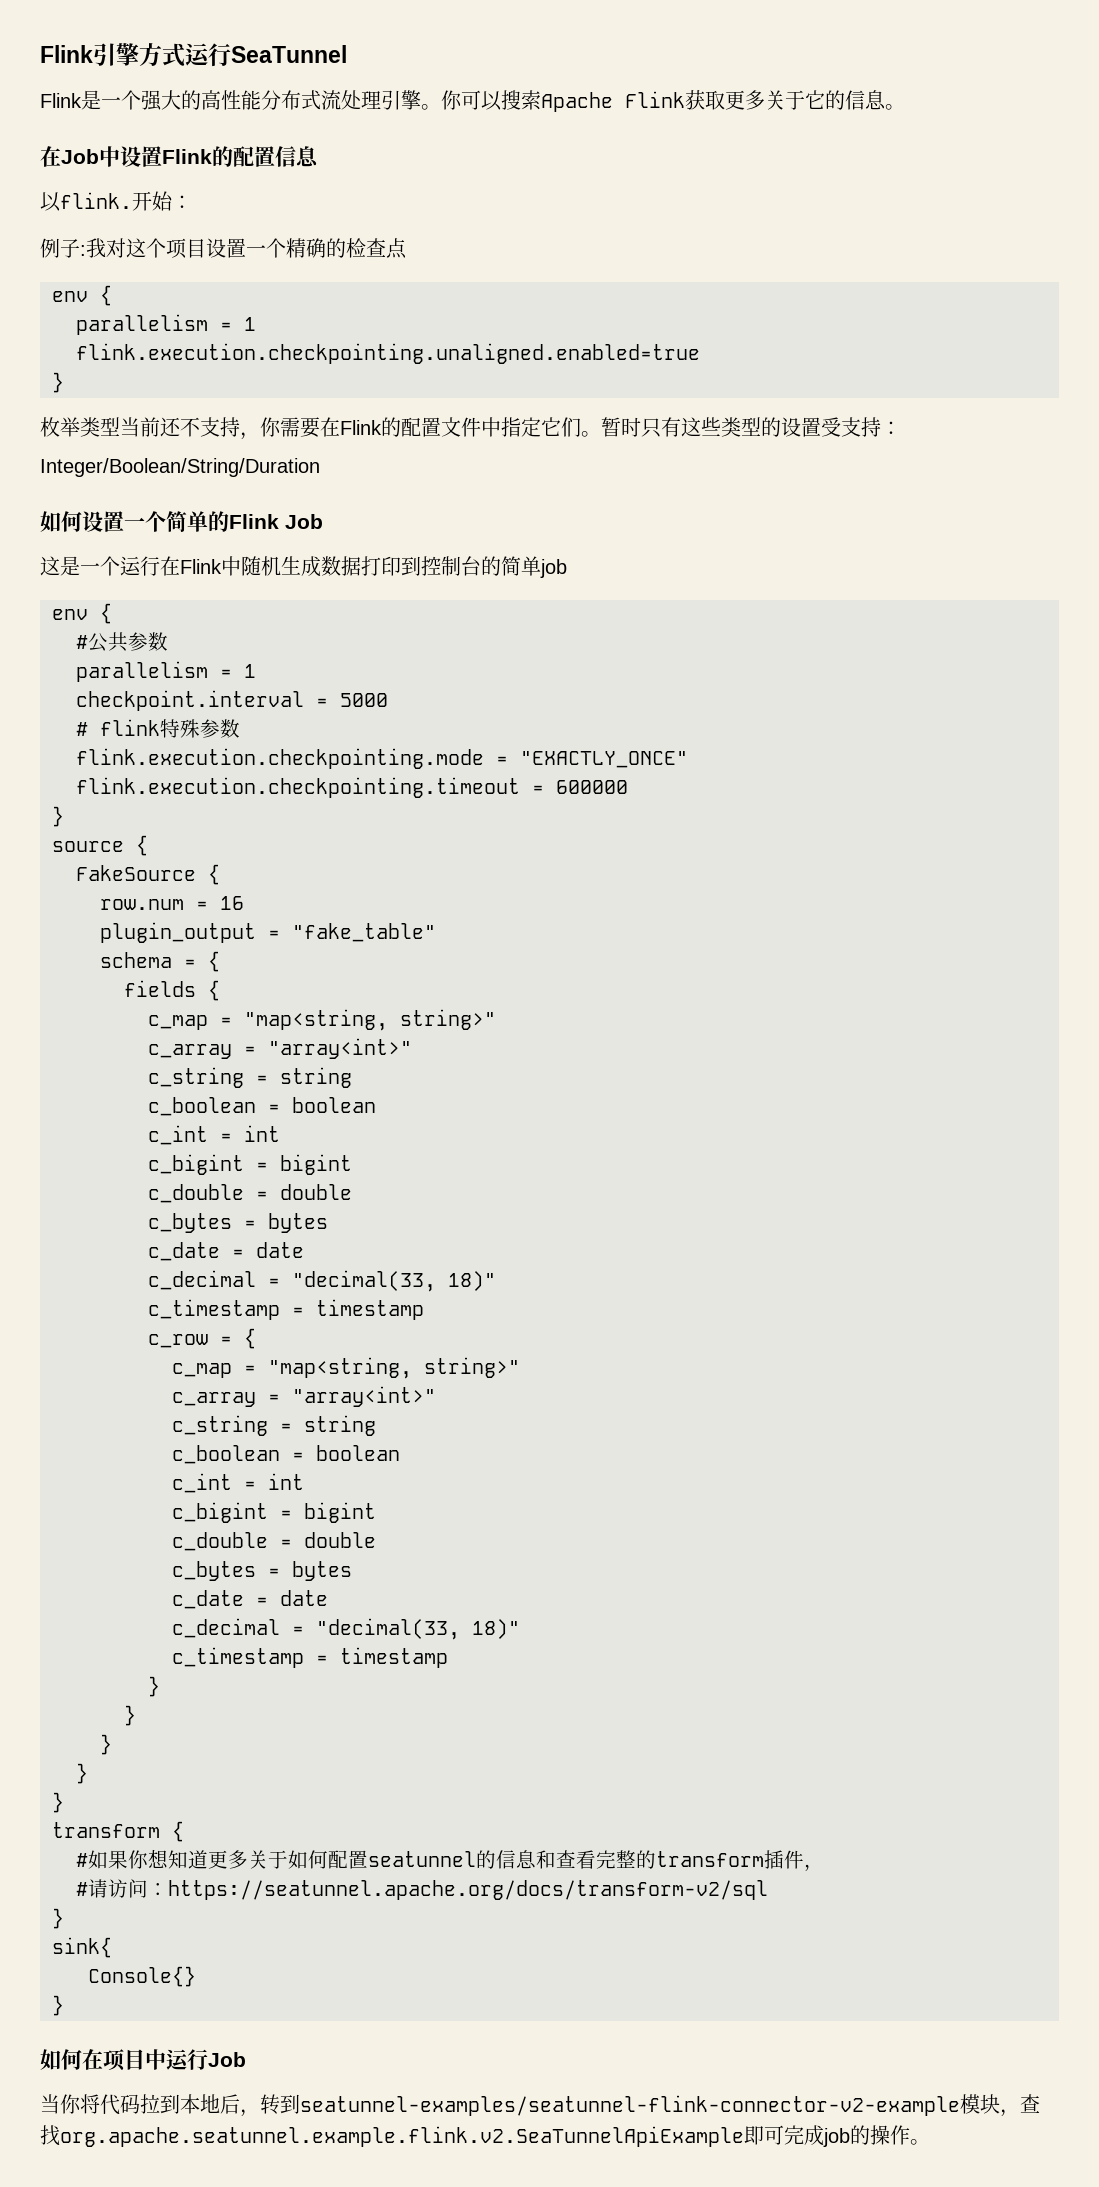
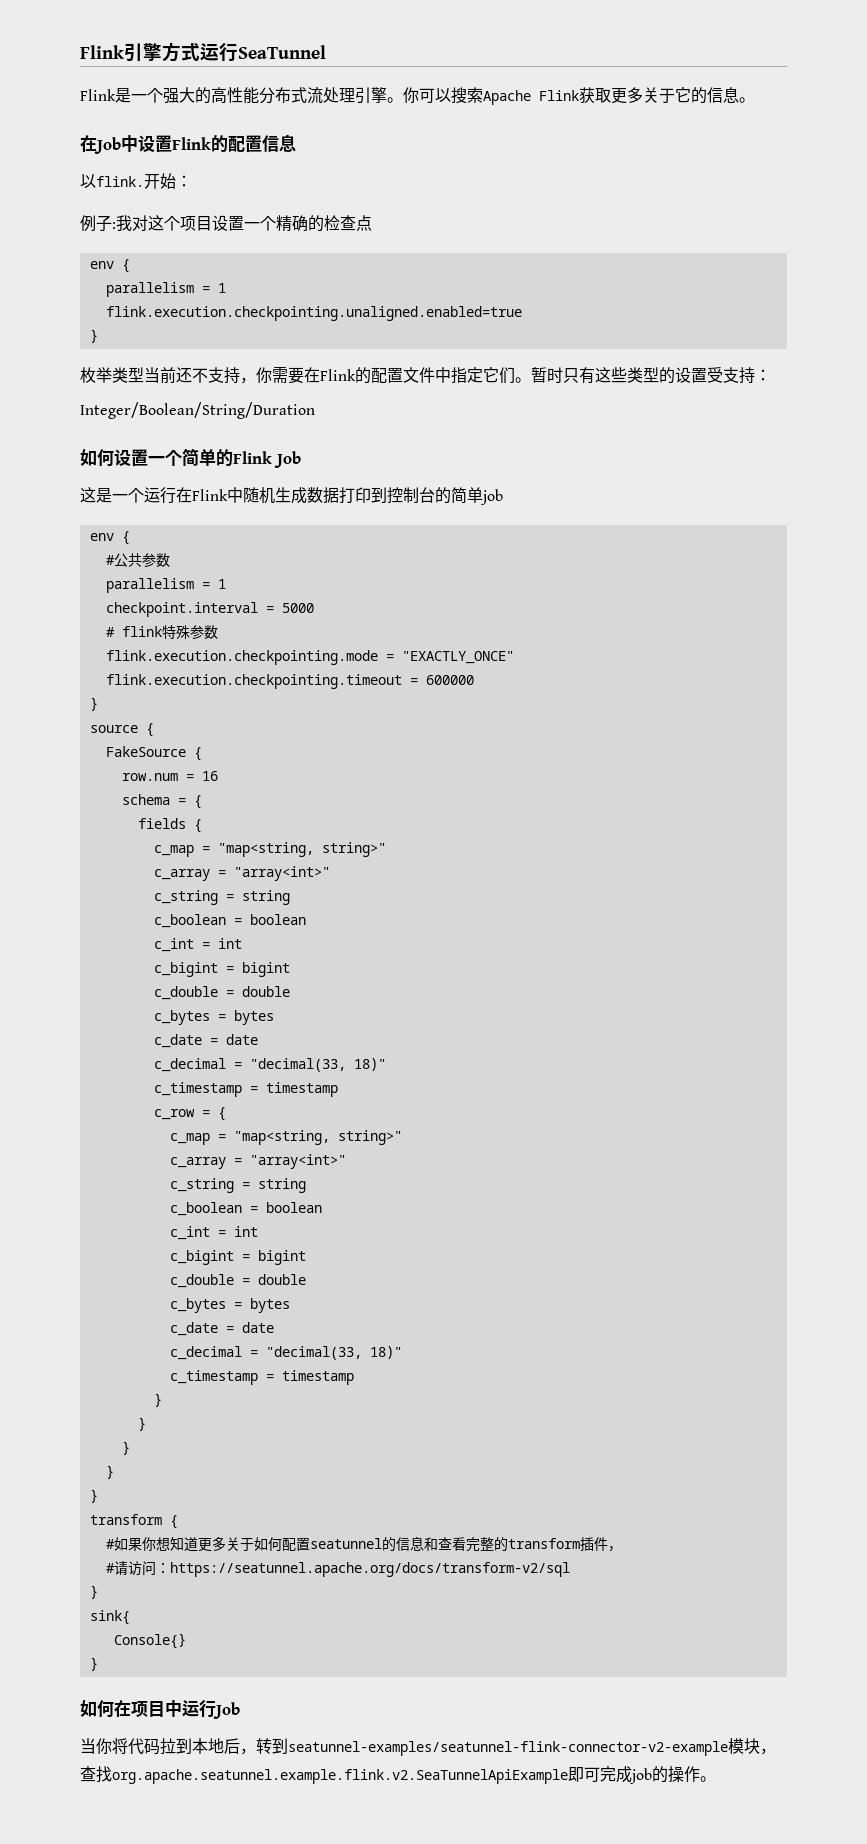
[100,922,436,943] // plugin_output = "fake_table" -> (218, 776) none

